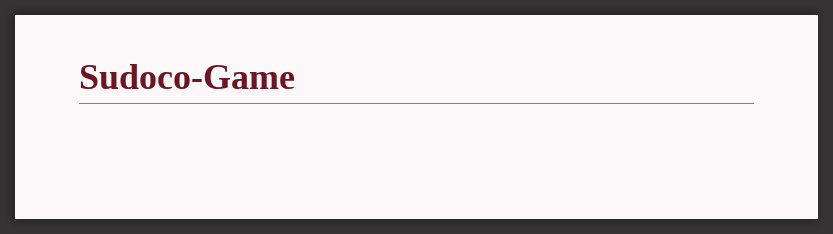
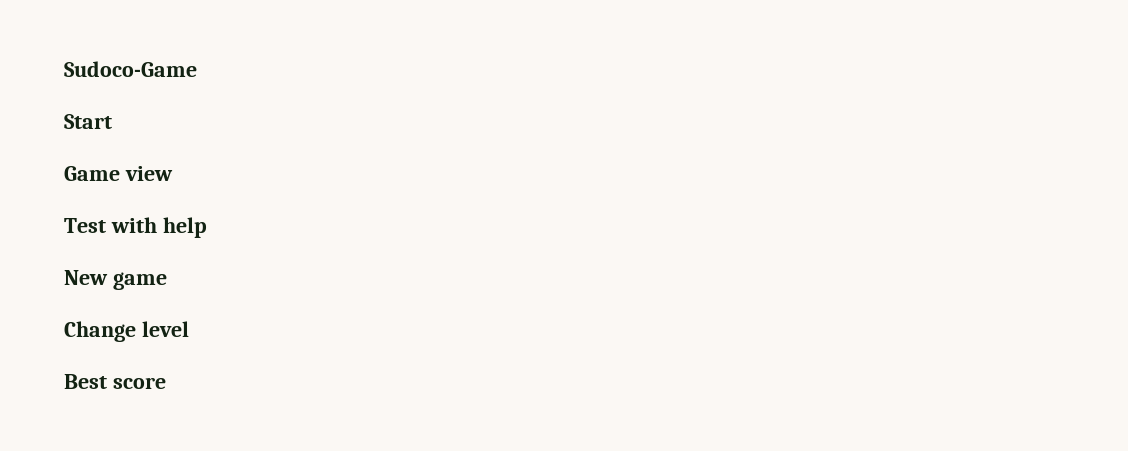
(295, 76) none -> [64,114,112,129] [64,166,173,181] [64,217,207,238] [64,270,167,290] [64,321,189,342] [64,374,166,389] // Start // Game view // Test with help // New game // Change level // Best score

